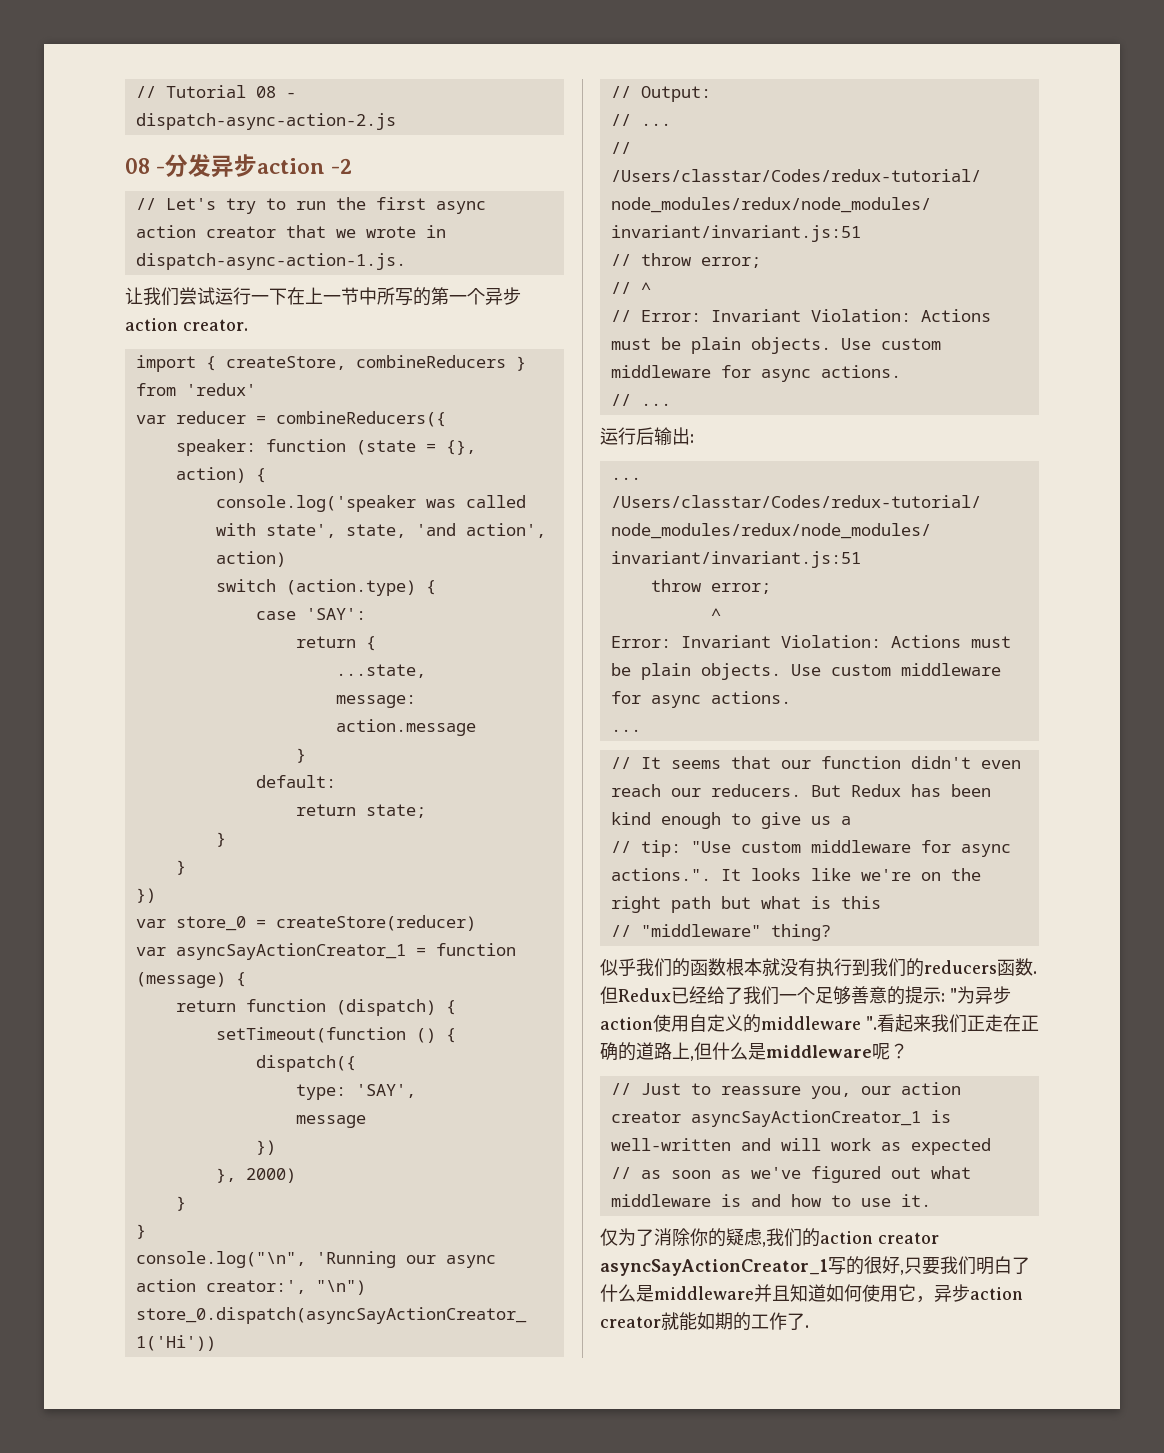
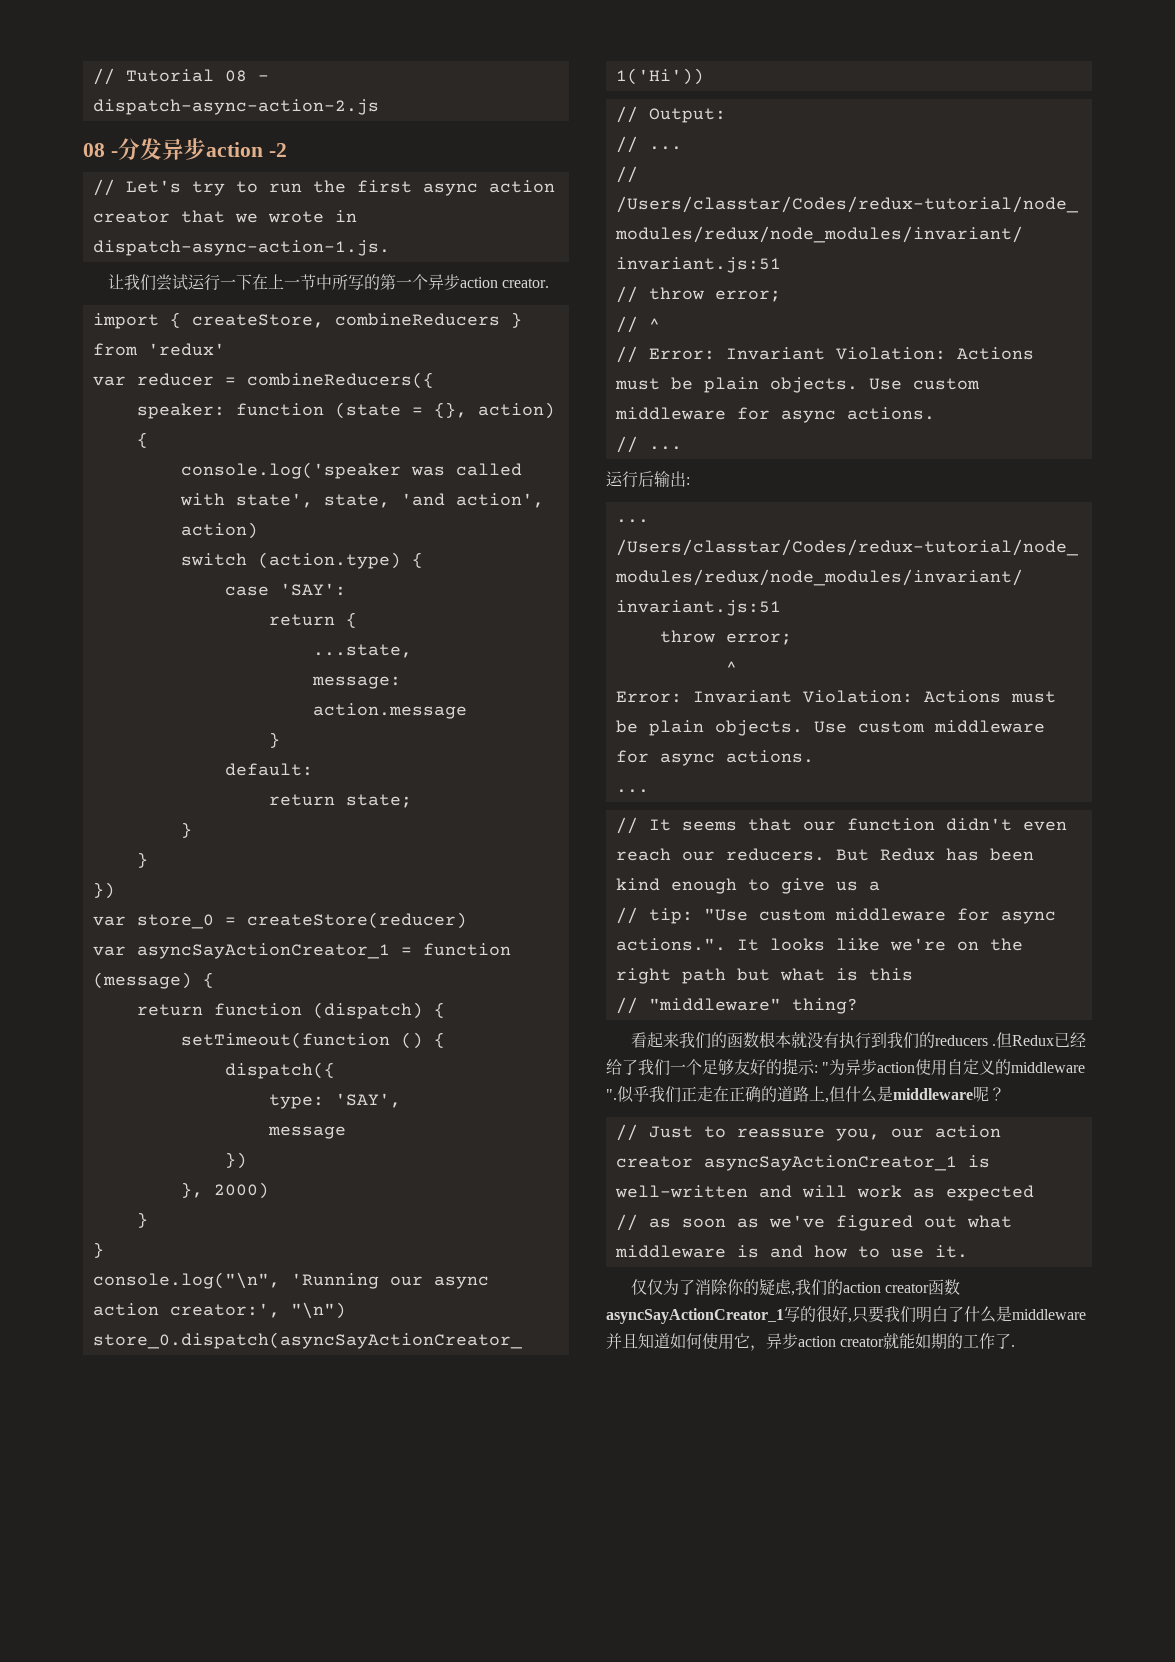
[600,958,636,976] 似乎 -> [630,1032,679,1048] 看起来
[997,958,1033,976] 函数 -> (988, 1040) none
[851,986,887,1004] 善意 -> [734,1059,766,1075] 友好
[877,1014,931,1032] 看起来 -> [617,1086,649,1103] 似乎
(618, 1237) none -> [646,1279,663,1295] 仅
(939, 1238) none -> [927,1279,960,1295] 函数

